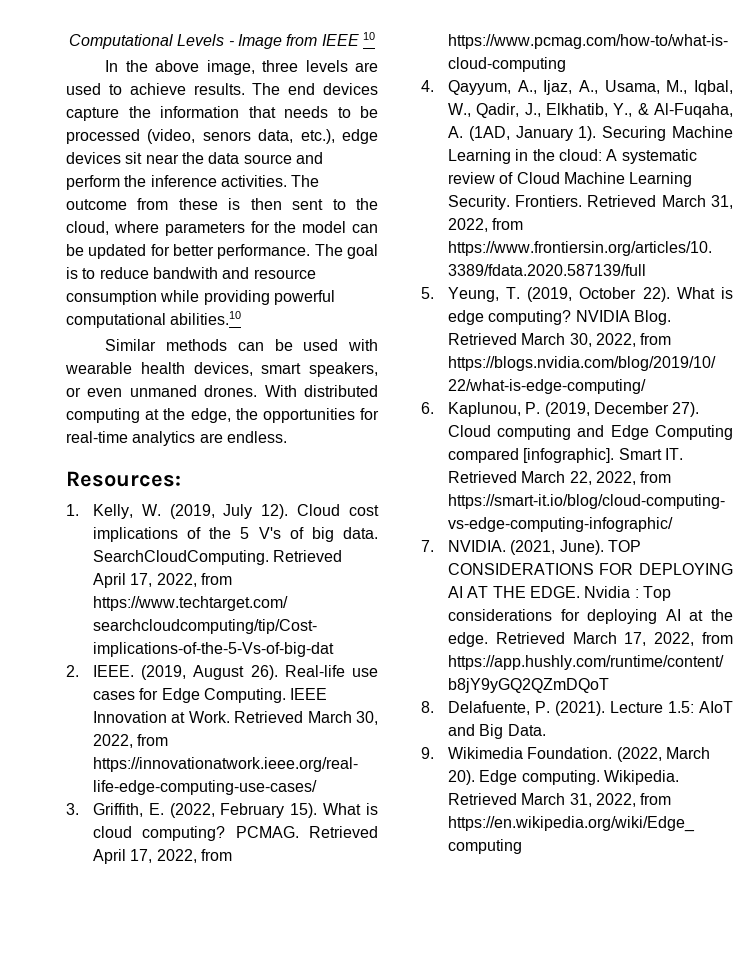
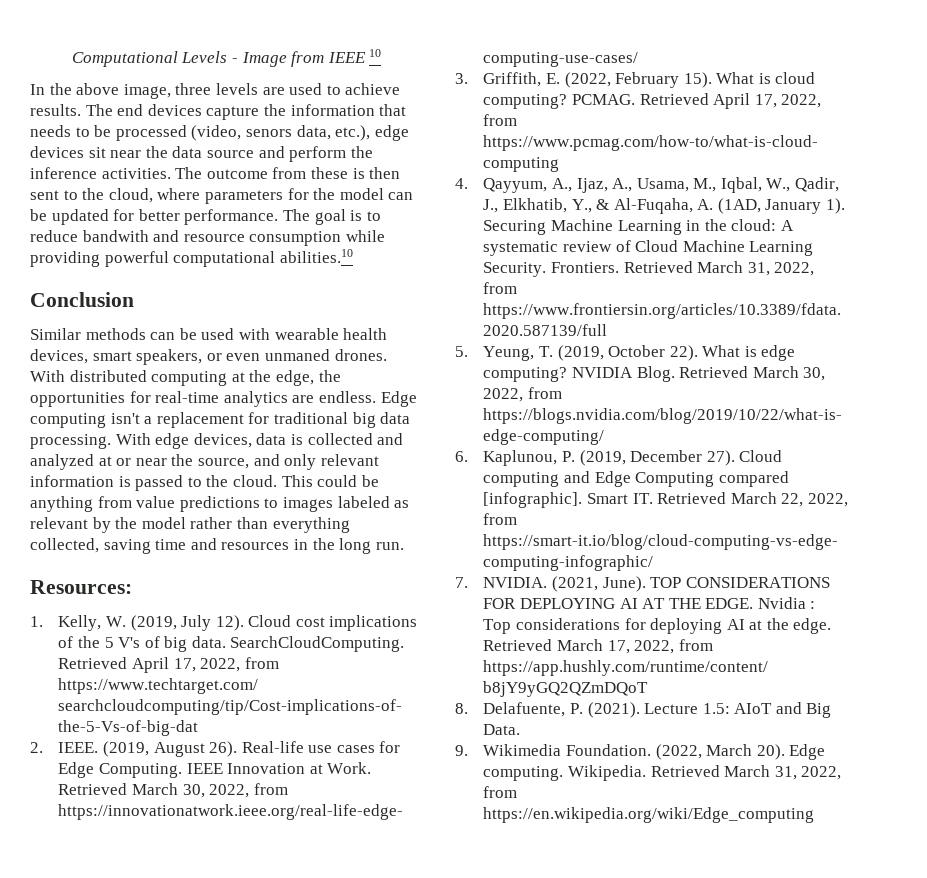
(242, 318) none -> [30,292,134,307] // Conclusion
(287, 437) none -> [380,391,417,407] [30,412,411,428] [30,433,404,449] [30,454,379,470] [30,475,379,491] [30,496,410,512] [30,517,350,533] [30,538,404,554] Edge computing isn't a replacement for traditional big data processing. With edge devices, data is collected and analyzed at or near the source, and only relevant information is passed to the cloud. This could be anything from value predictions to images labeled as relevant by the model rather than everything collected, saving time and resources in the long run.

